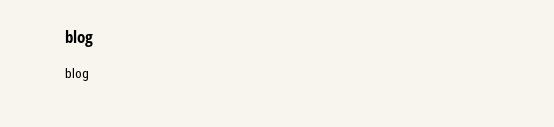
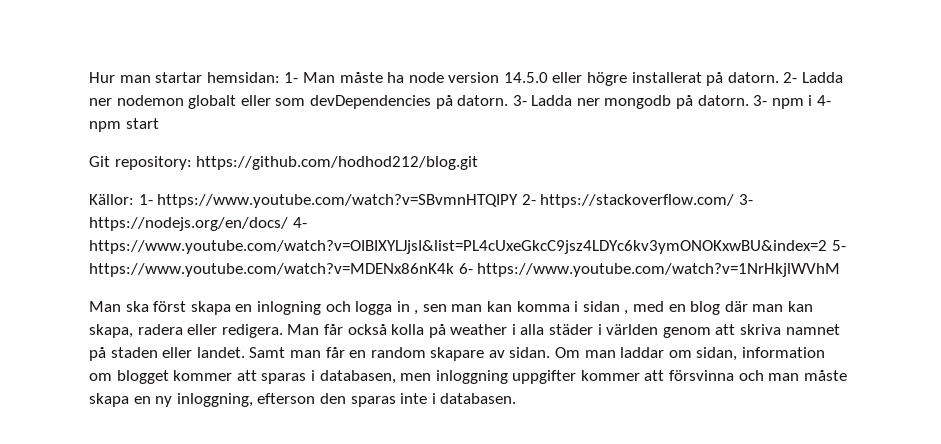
[65,30,93,47] [65,68,89,81] blog // blog -> [89,72,844,86] [89,95,832,109] [89,118,159,132] [89,156,479,170] [89,194,753,208] [89,217,307,231] [89,240,846,254] [89,263,841,277] [89,301,813,315] [89,324,840,338] [89,347,826,361] [89,370,847,384] [89,393,517,407] Hur man startar hemsidan: 1- Man måste ha node version 14.5.0 eller högre installerat på datorn. 2- Ladda ner nodemon globalt eller som devDependencies på datorn. 3- Ladda ner mongodb på datorn. 3- npm i 4- npm start // Git repository: https://github.com/hodhod212/blog.git // Källor: 1- https://www.youtube.com/watch?v=SBvmnHTQIPY 2- https://stackoverflow.com/ 3- https://nodejs.org/en/docs/ 4- https://www.youtube.com/watch?v=OIBIXYLJjsI&list=PL4cUxeGkcC9jsz4LDYc6kv3ymONOKxwBU&index=2 5- https://www.youtube.com/watch?v=MDENx86nK4k 6- https://www.youtube.com/watch?v=1NrHkjlWVhM // Man ska först skapa en inlogning och logga in , sen man kan komma i sidan , med en blog där man kan skapa, radera eller redigera. Man får också kolla på weather i alla städer i världen genom att skriva namnet på staden eller landet. Samt man får en random skapare av sidan. Om man laddar om sidan, information om blogget kommer att sparas i databasen, men inloggning uppgifter kommer att försvinna och man måste skapa en ny inloggning, efterson den sparas inte i databasen.

